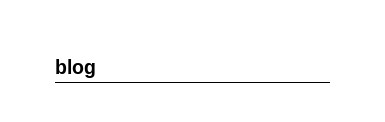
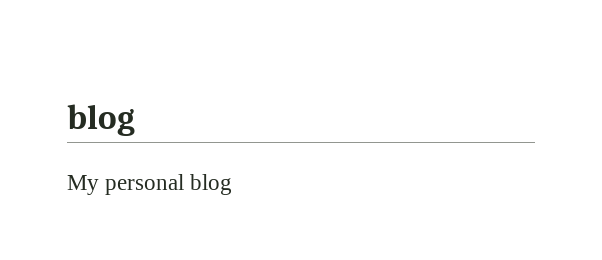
[55,59,96,78] blog -> [67,104,135,136] [67,174,233,195] blog // My personal blog

